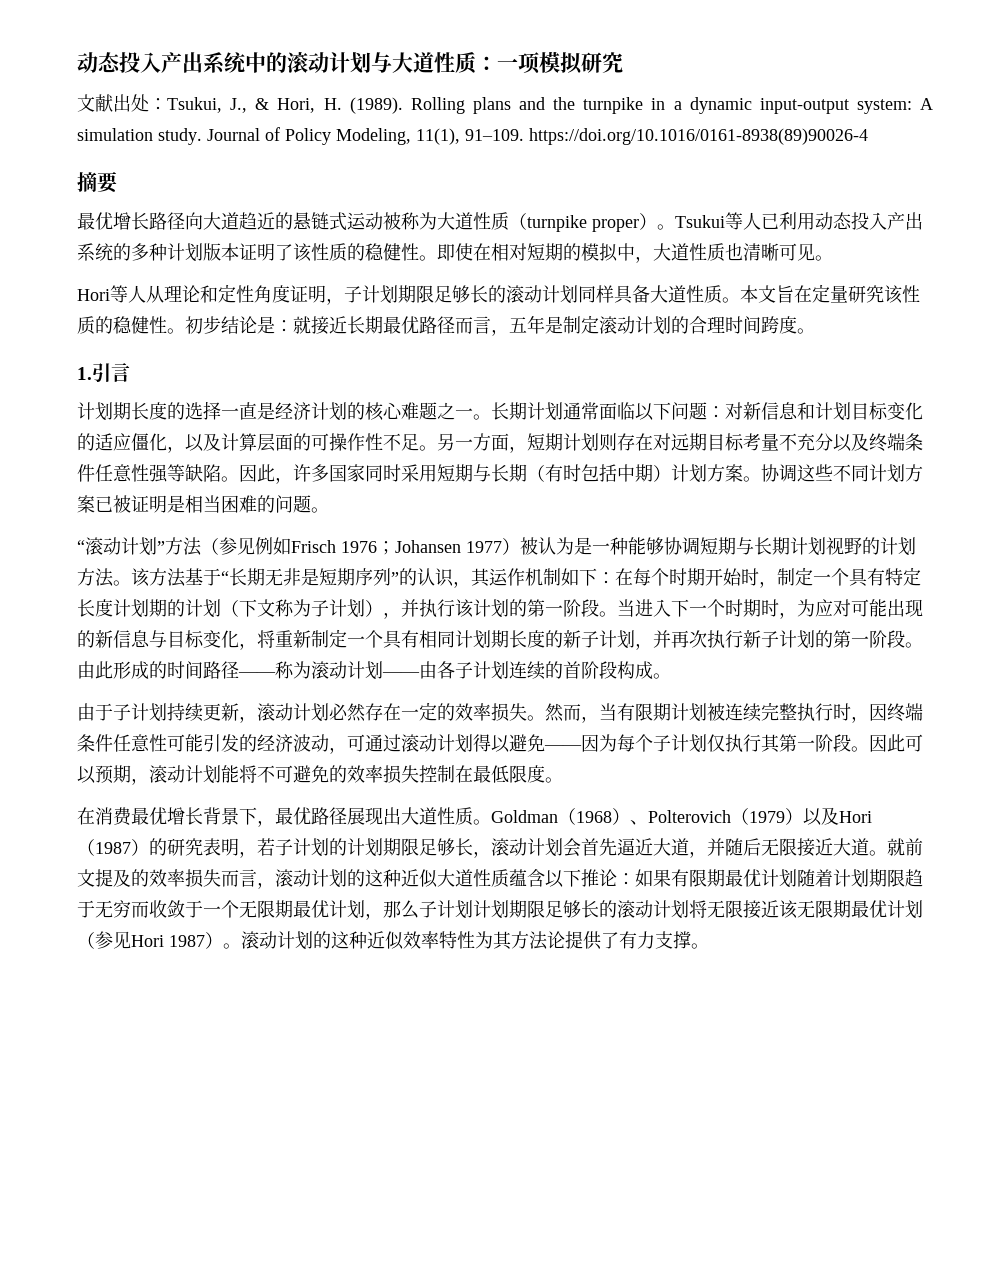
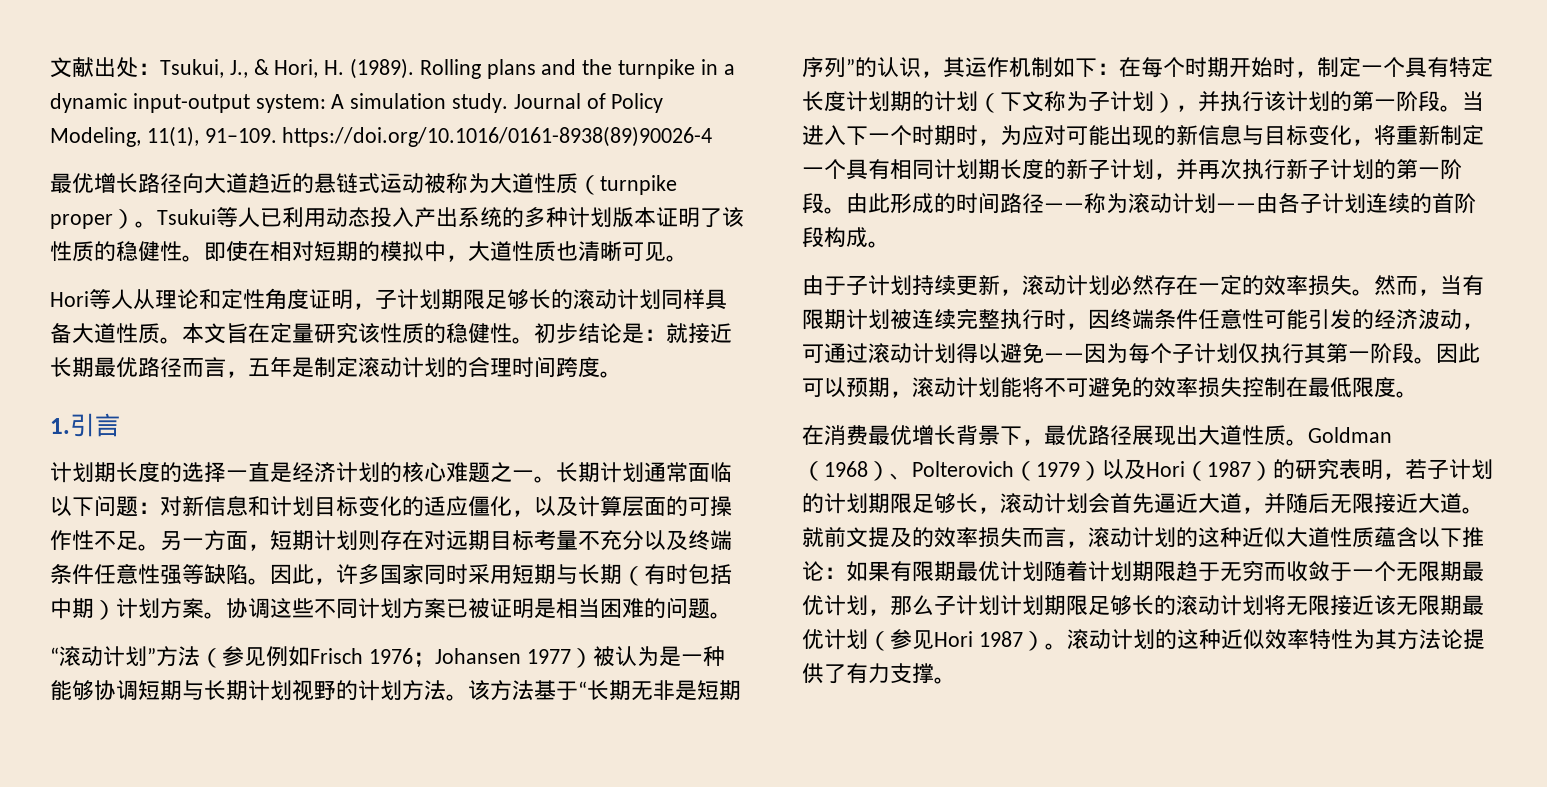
[77,52,623,74] 动态投入产出系统中的滚动计划与大道性质：一项模拟研究 // -> (50, 67) none
[77,172,118,193] // 摘要 -> (713, 136) none

